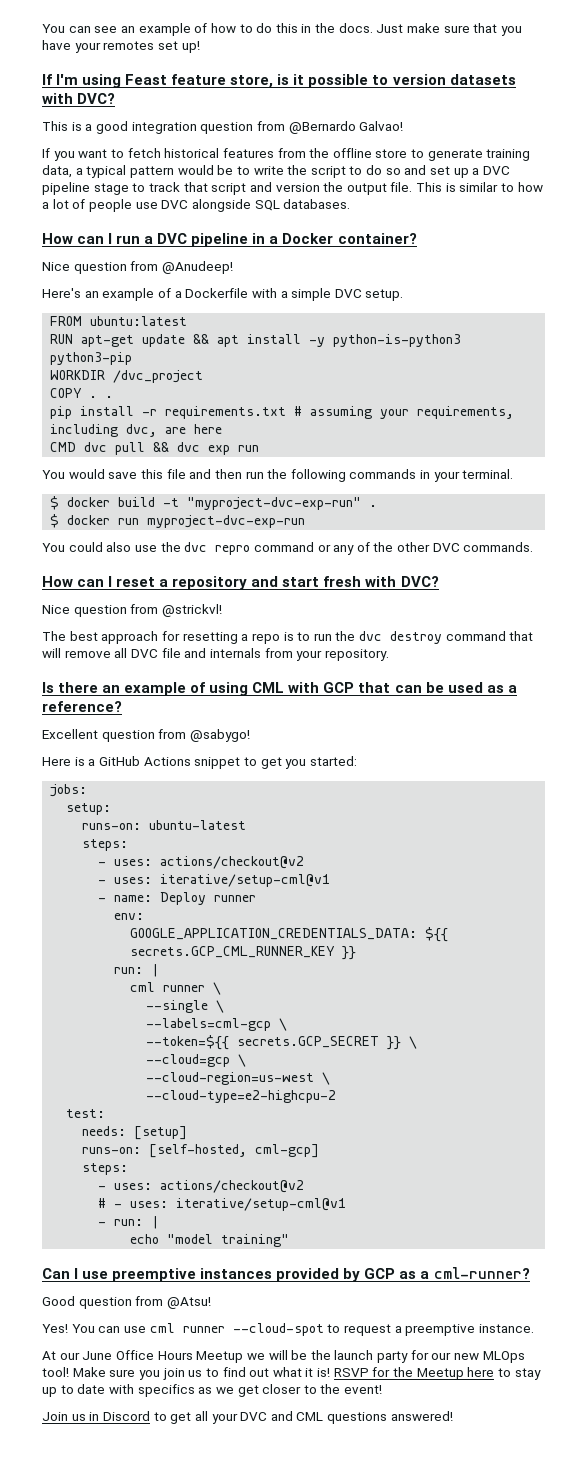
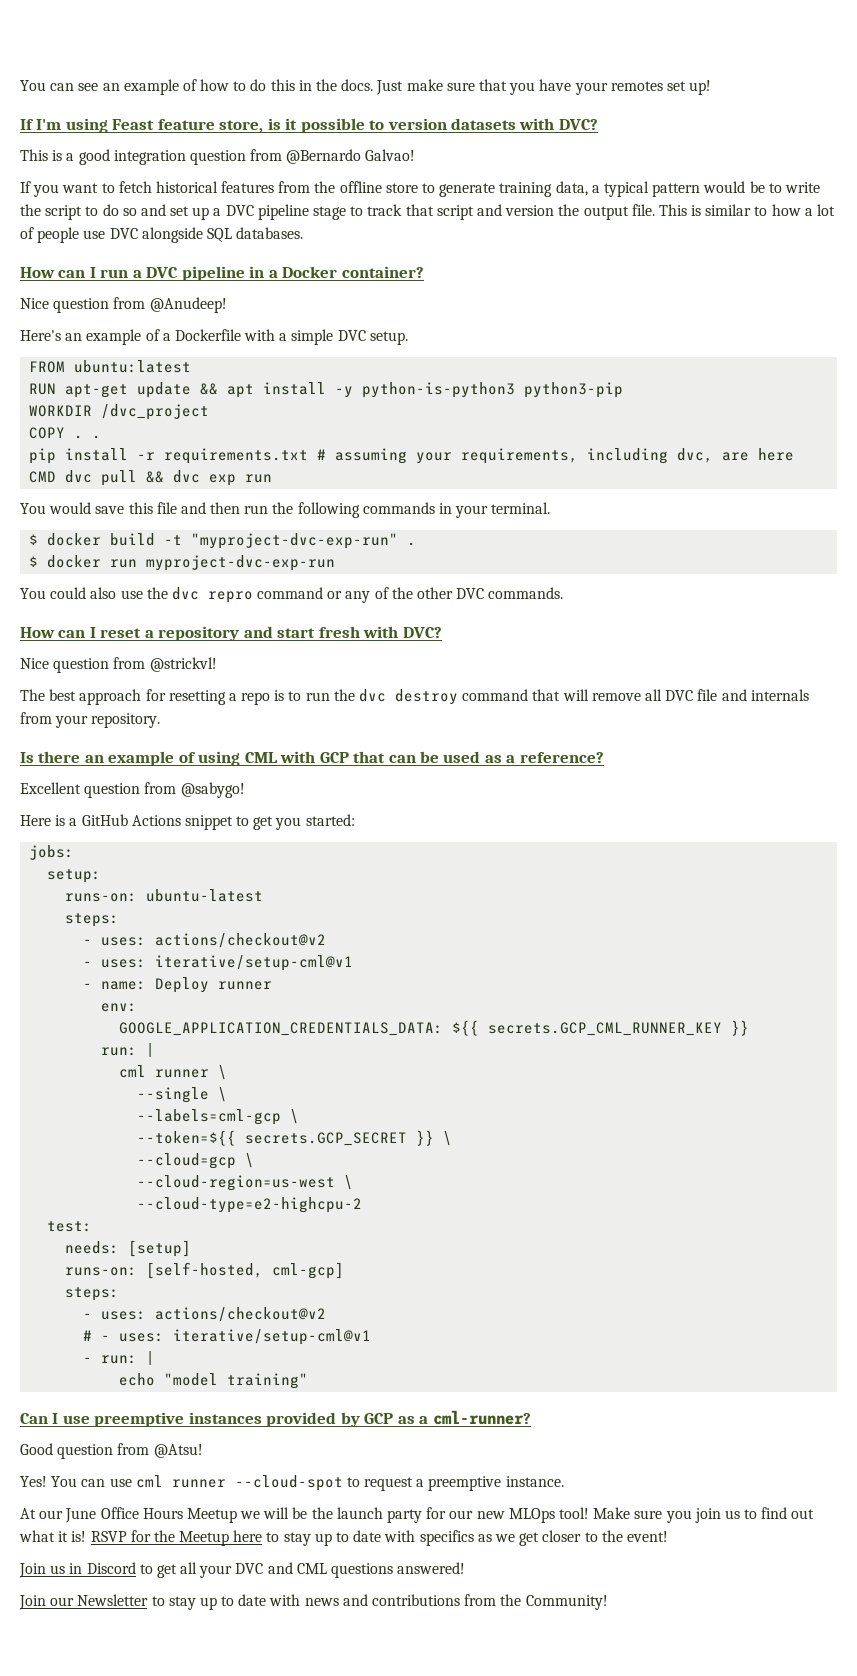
(453, 1416) none -> [19,1594,608,1610] // Join our Newsletter to stay up to date with news and contributions from the Community!

